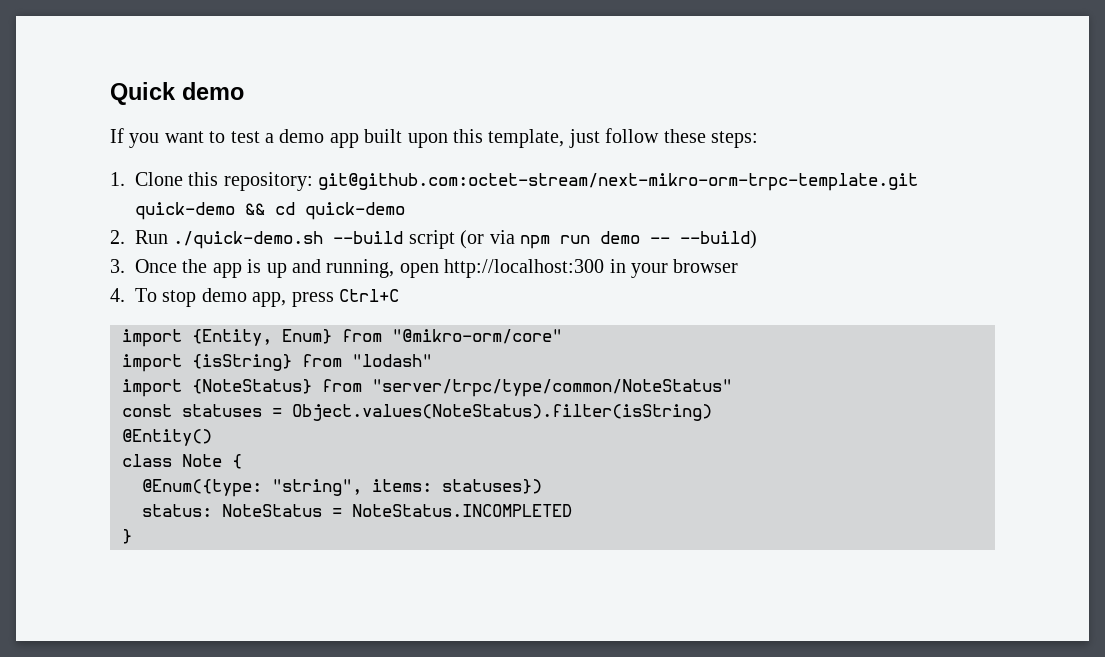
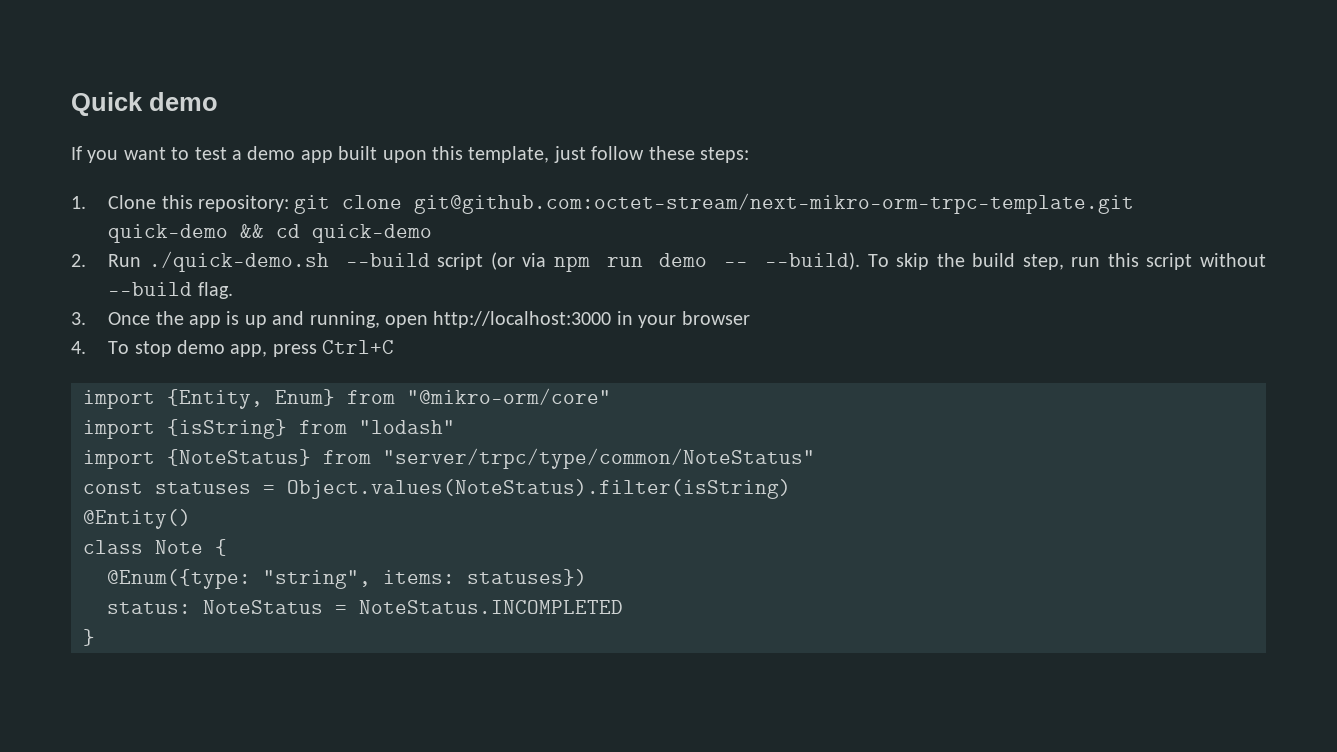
(313, 181) none -> [294,195,403,214] git clone
[679,230,757,249] --build) -> [764,252,1267,270] [108,282,233,299] --build). To skip the build step, run this script without --build flag.
[444,259,605,278] http://localhost:300 -> [433,311,612,328] http://localhost:3000

